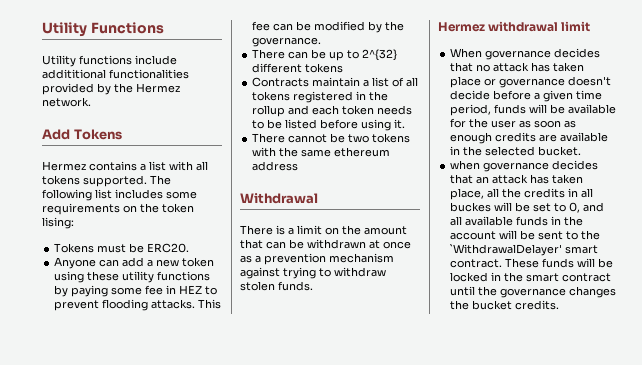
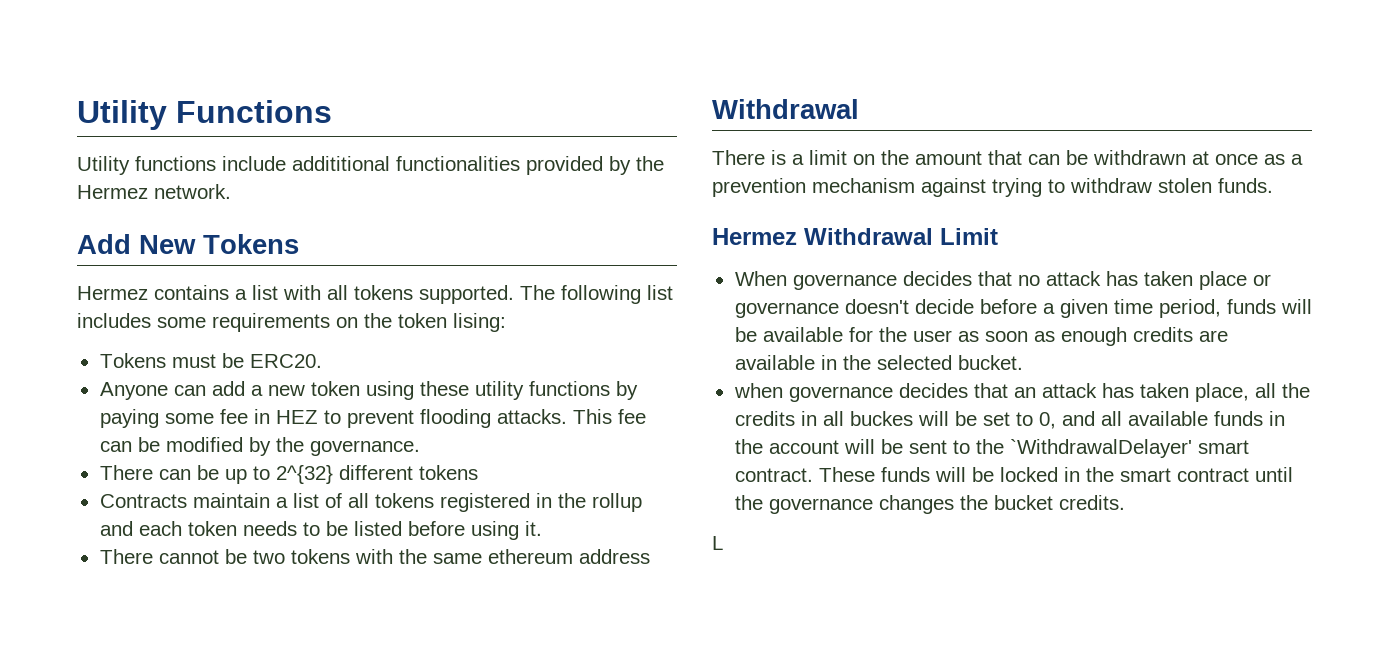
(70, 134) none -> [139,235,196,254] New
[488,21,591,32] withdrawal limit -> [804,228,998,245] Withdrawal Limit
(560, 305) none -> [712,536,723,550] // L

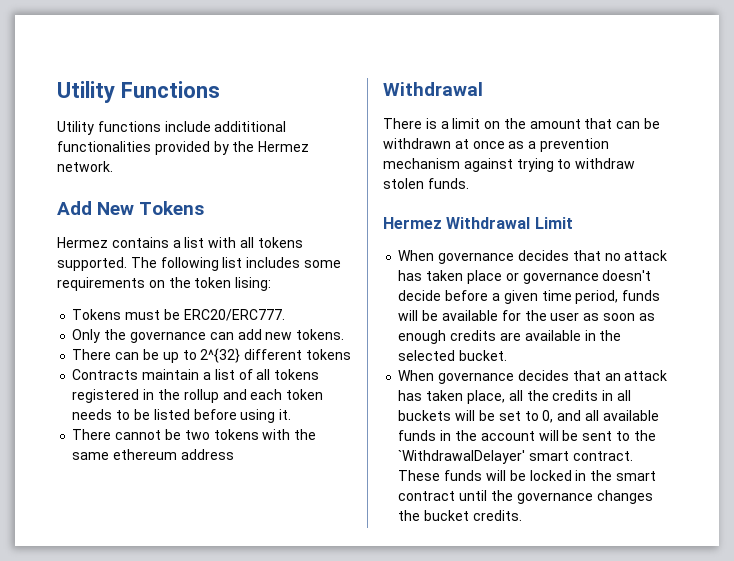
[249,354,322,368] [99,381,638,400] [99,409,646,428] [99,437,420,456] ERC20. // Anyone can add a new token using these utility functions by paying some fee in HEZ to prevent flooding attacks. This fee can be modified by the governance. -> [183,309,285,321] [72,329,345,343] ERC20/ERC777. // Only the governance can add new tokens.
[733,383,783,398] when -> [398,370,435,381] When
[849,411,913,426] buckes -> [398,410,452,421] buckets
[712,536,723,550] // L -> (522, 515) none

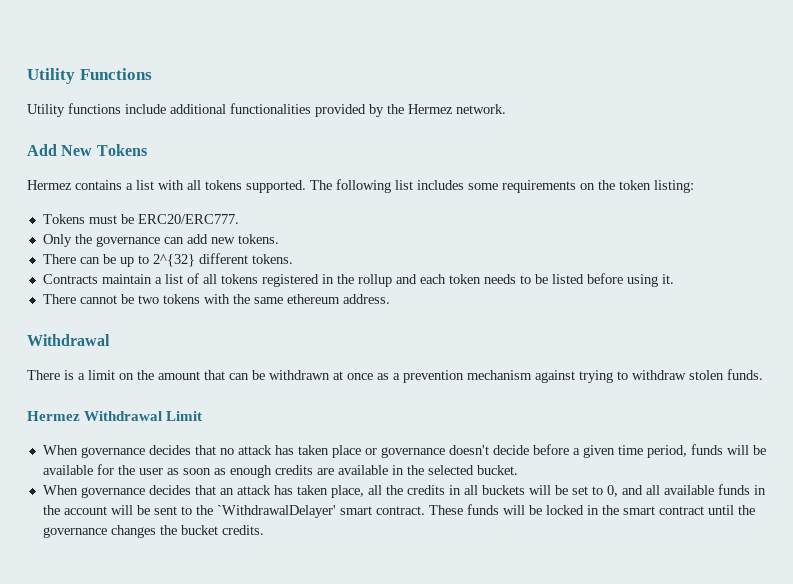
[214,121,287,132] addititional -> [170,104,226,114] additional
[235,277,272,291] lising: -> [654,180,694,193] listing:
[305,349,351,360] tokens -> [251,254,293,264] tokens.
[180,449,234,460] address -> [342,294,390,304] address.

